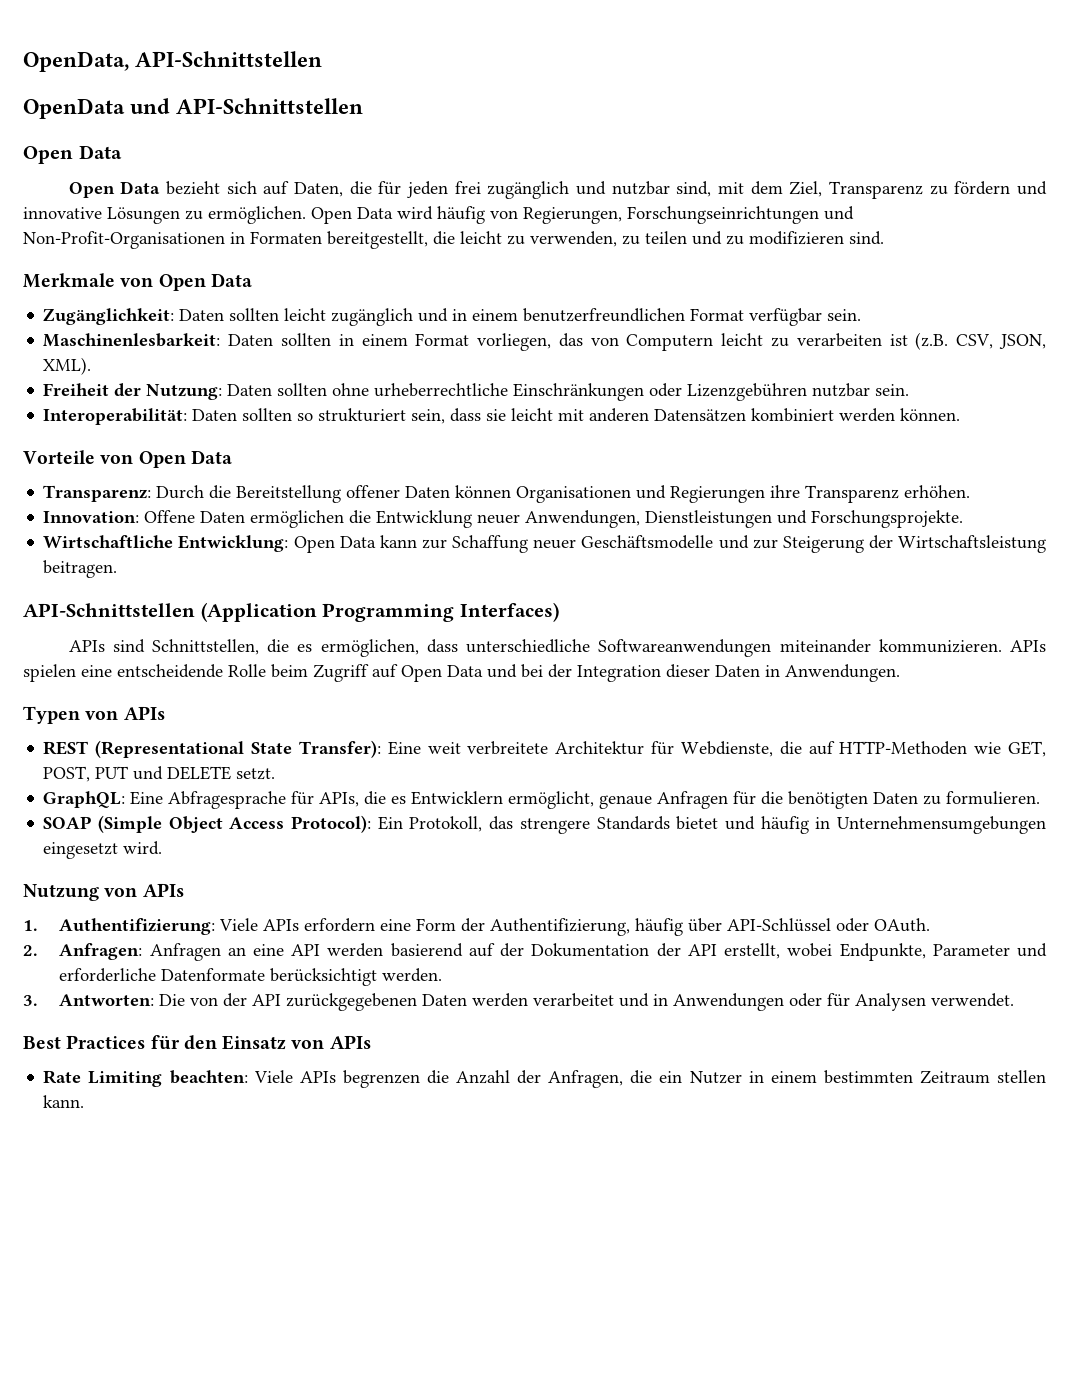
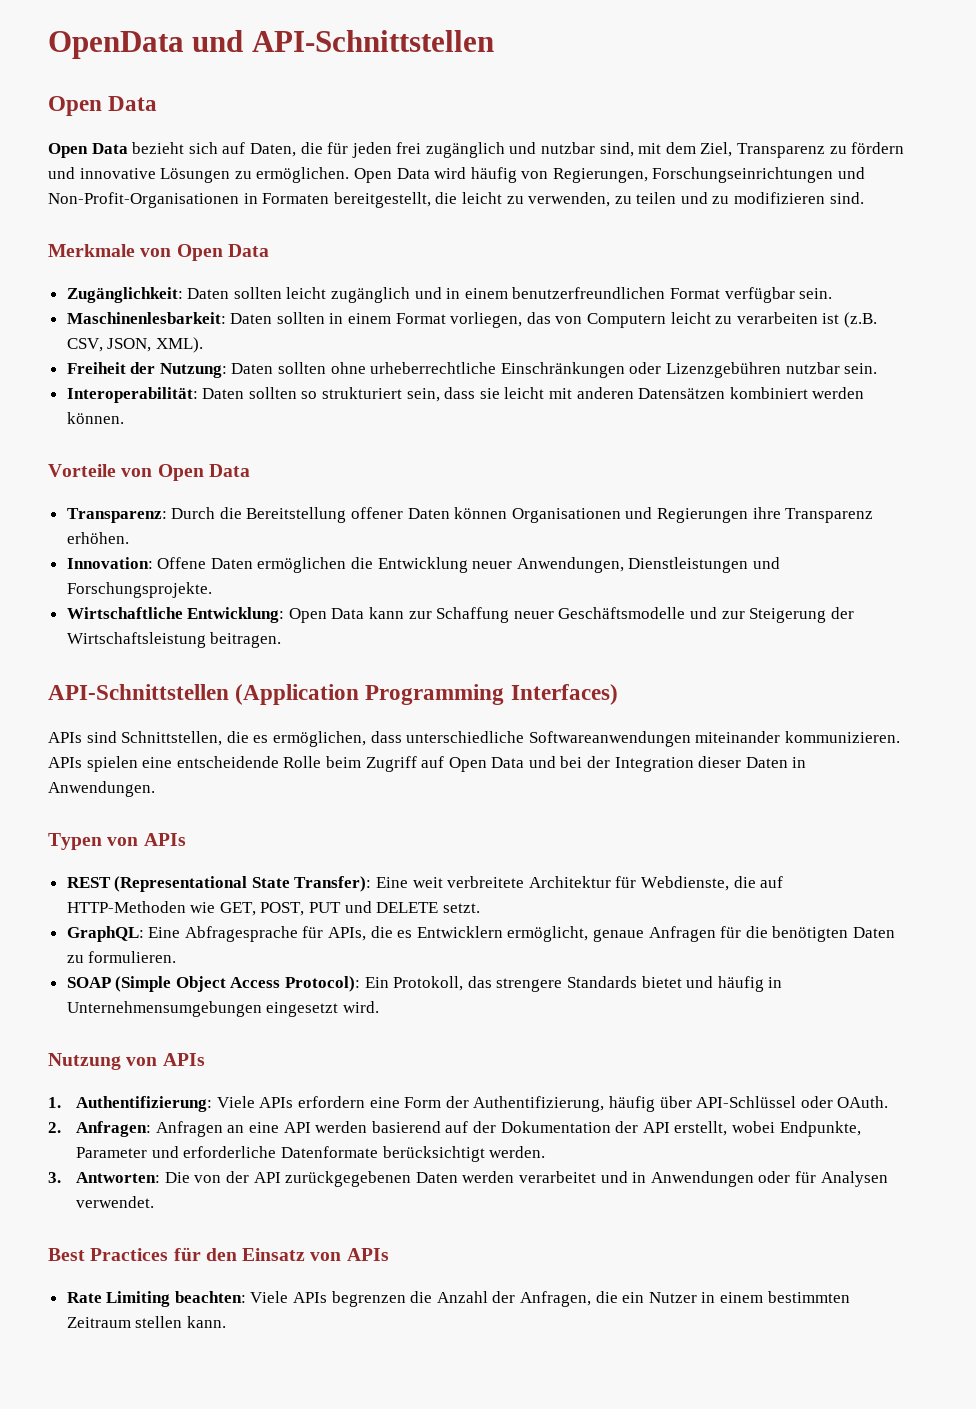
[23,51,323,72] OpenData, API-Schnittstellen // -> (48, 45) none

